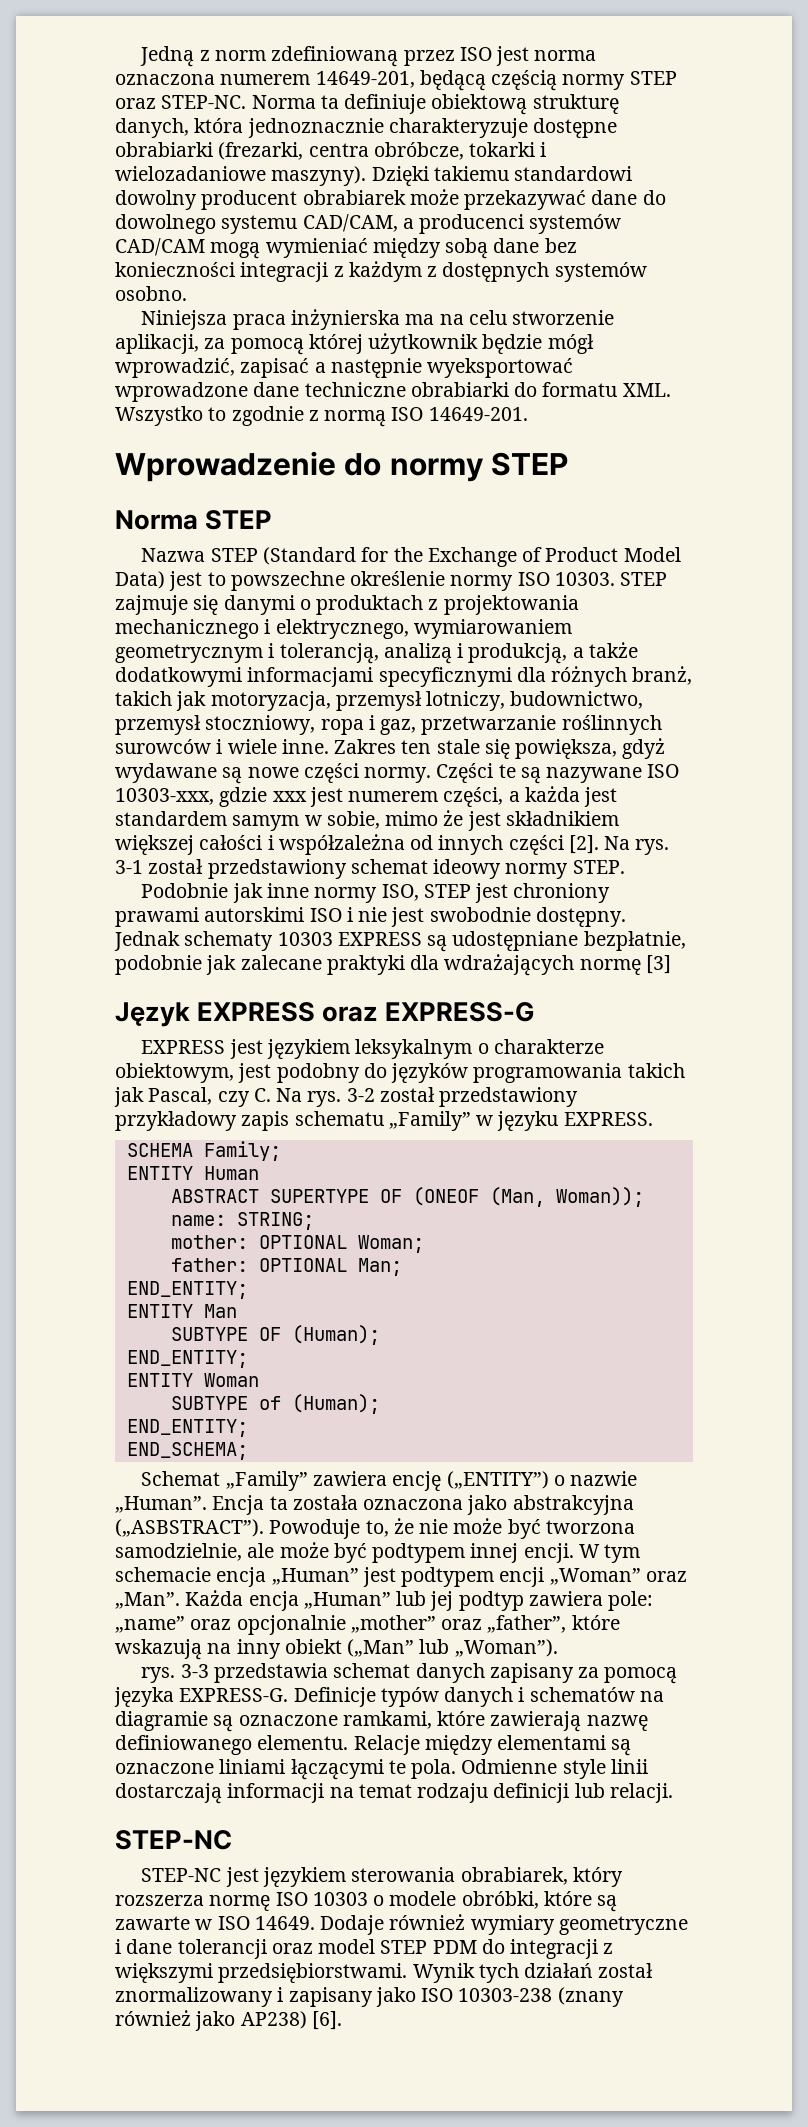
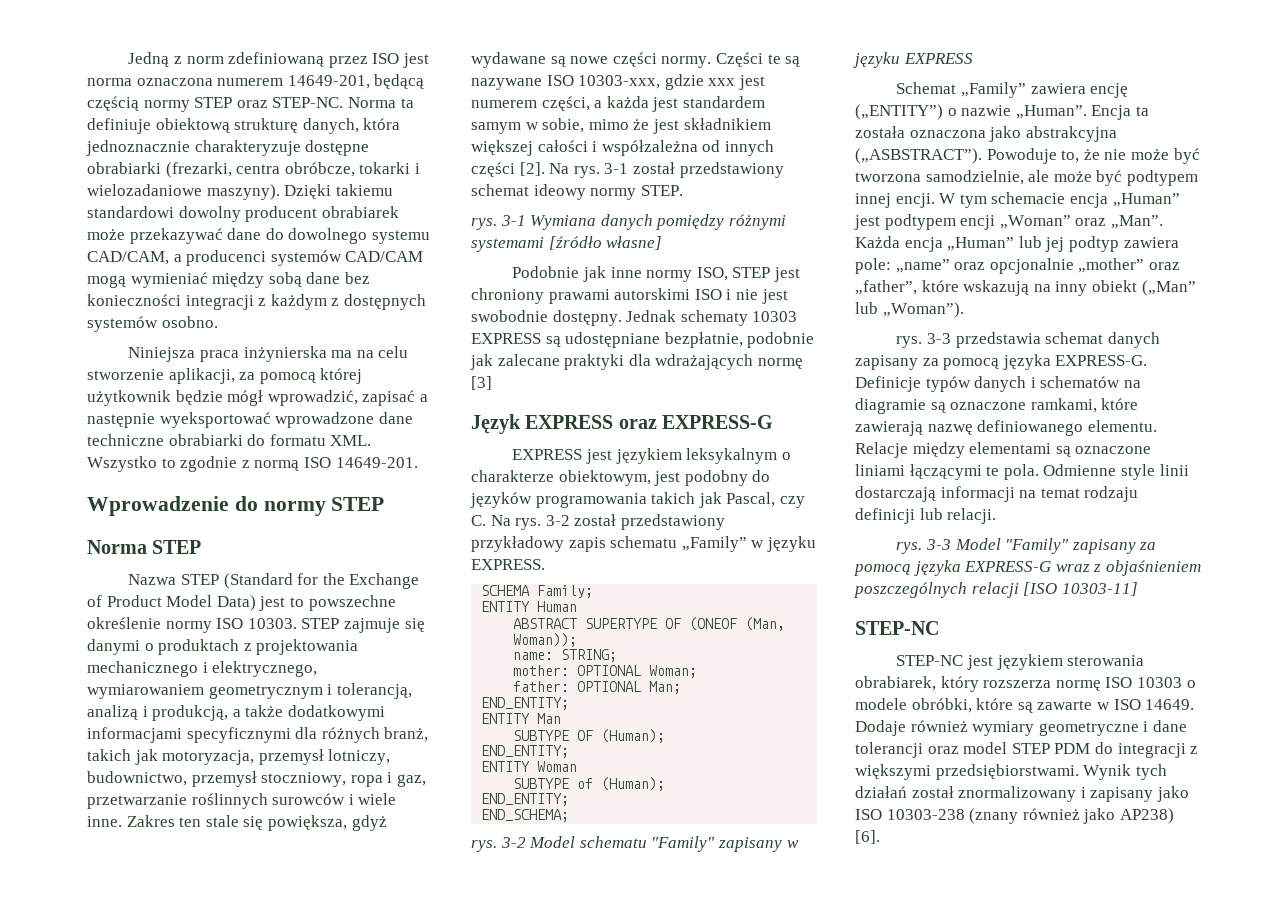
(625, 867) none -> [471,214,786,230] [471,236,663,252] // rys. 3-1 Wymiana danych pomiędzy różnymi systemami [źródło własne]
(248, 1451) none -> [471,836,799,852] [853,52,973,68] // rys. 3-2 Model schematu "Family" zapisany w języku EXPRESS
(673, 1793) none -> [896,538,1157,554] [854,560,1201,576] [854,582,1138,598] // rys. 3-3 Model "Family" zapisany za pomocą języka EXPRESS-G wraz z objaśnieniem poszczególnych relacji [ISO 10303-11]

